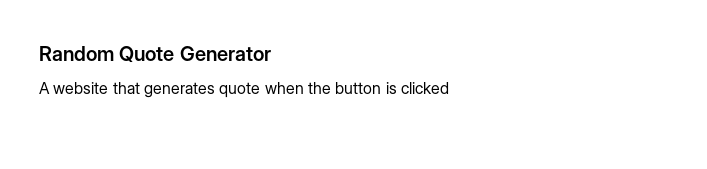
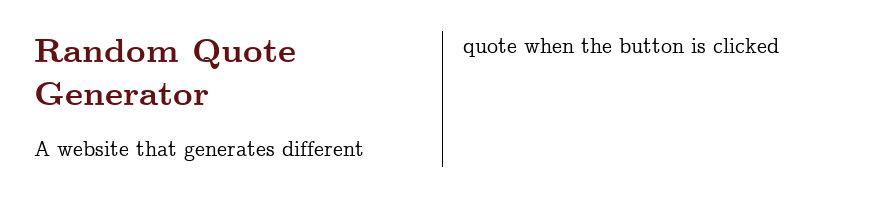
(215, 90) none -> [282,141,364,156] different

